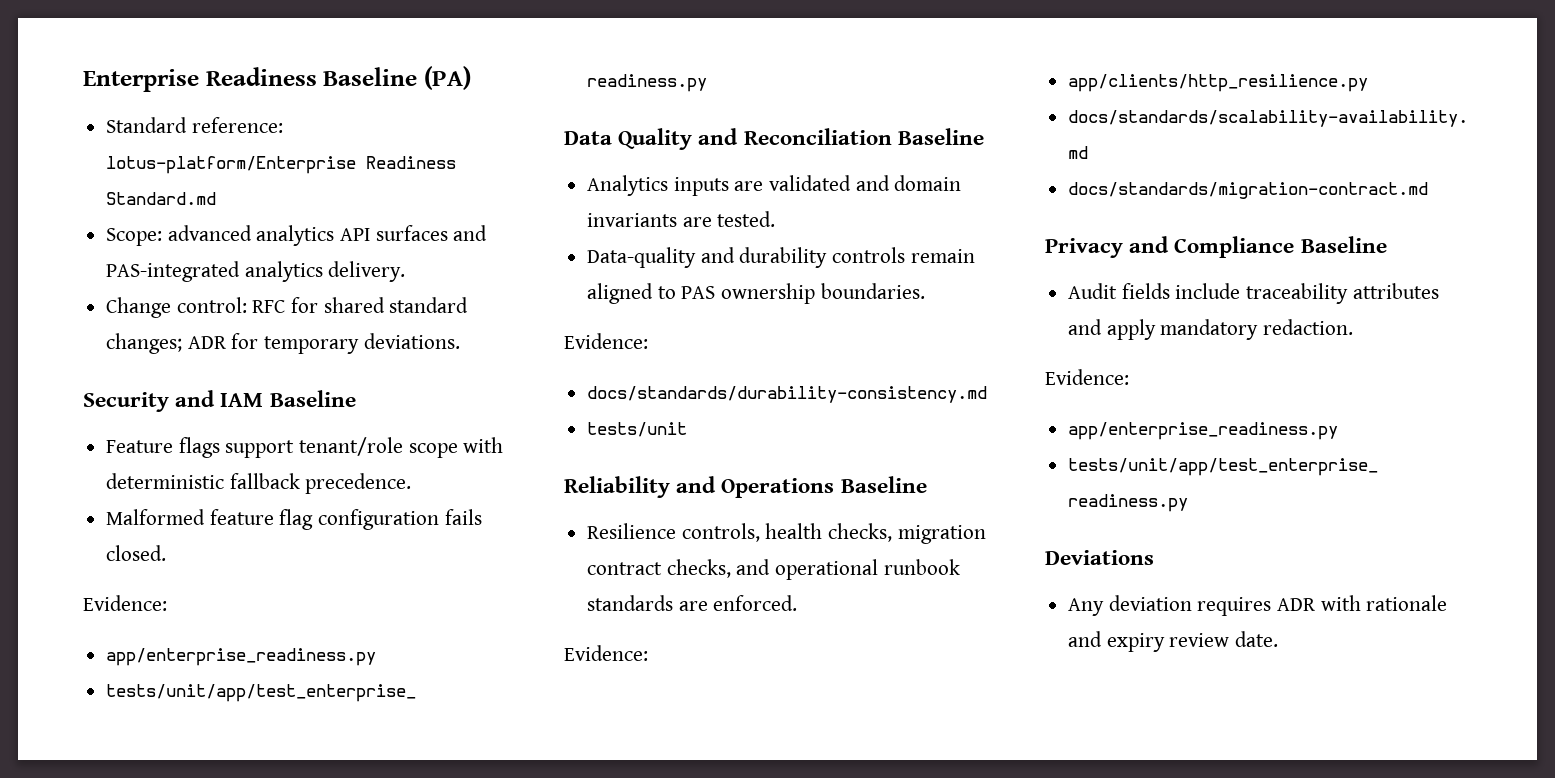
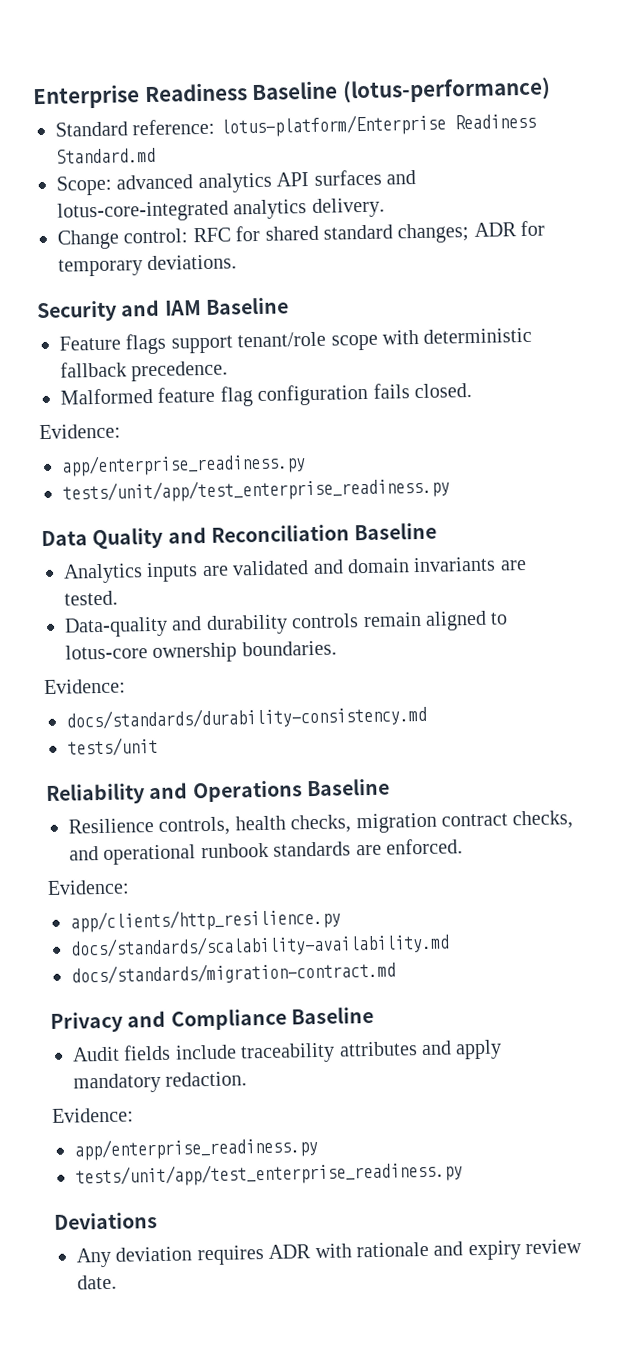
[423,66,471,90] (PA) -> [341,77,551,104] (lotus-performance)
[106,261,241,282] PAS-integrated -> [57,200,229,223] lotus-core-integrated
[681,286,716,299] PAS -> [65,644,148,660] lotus-core

